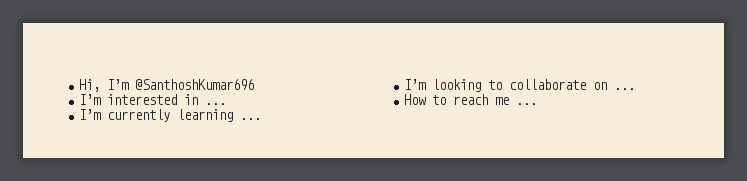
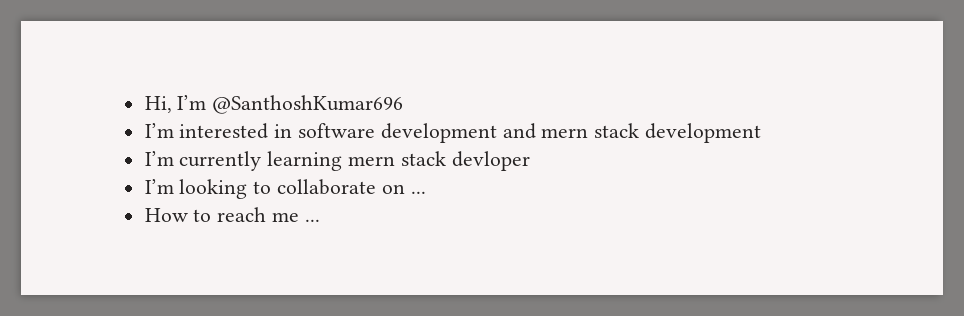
[205,103,227,105] ... -> [298,123,762,143] software development and mern stack development
[240,118,262,120] ... -> [348,151,530,171] mern stack devloper

